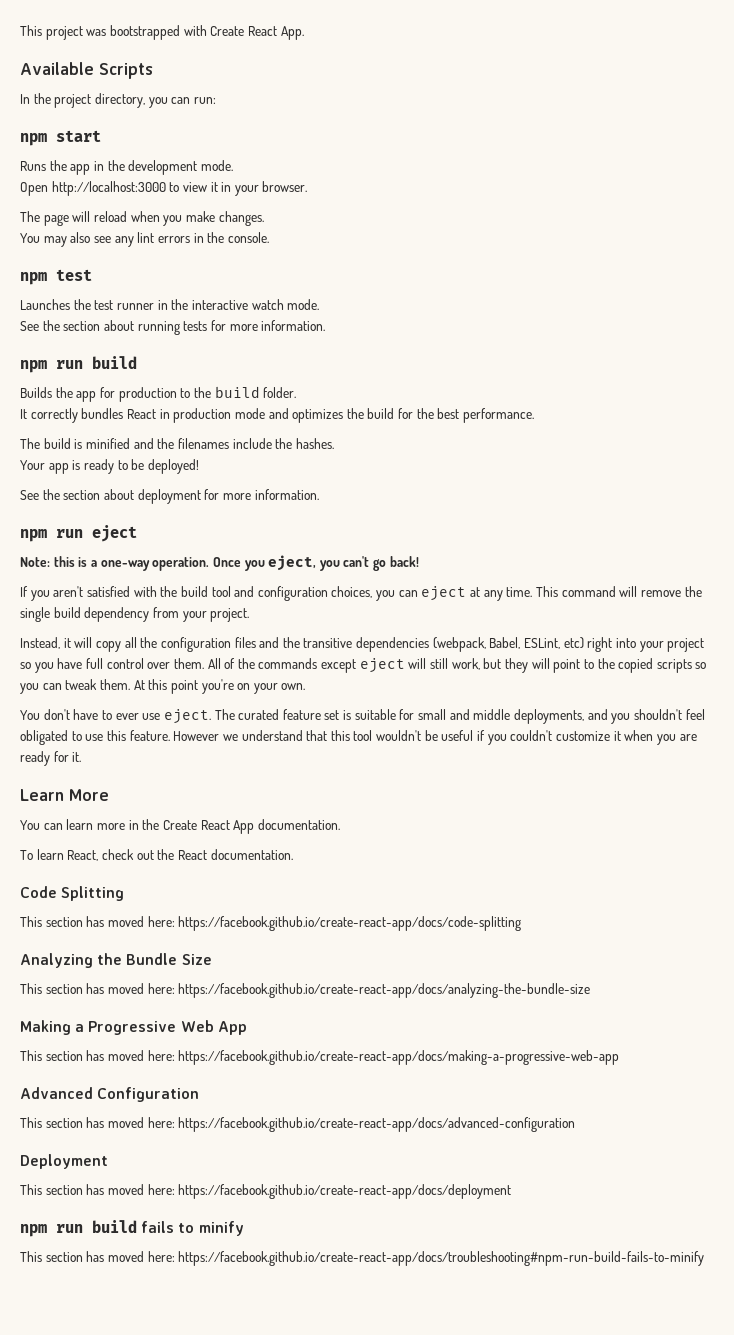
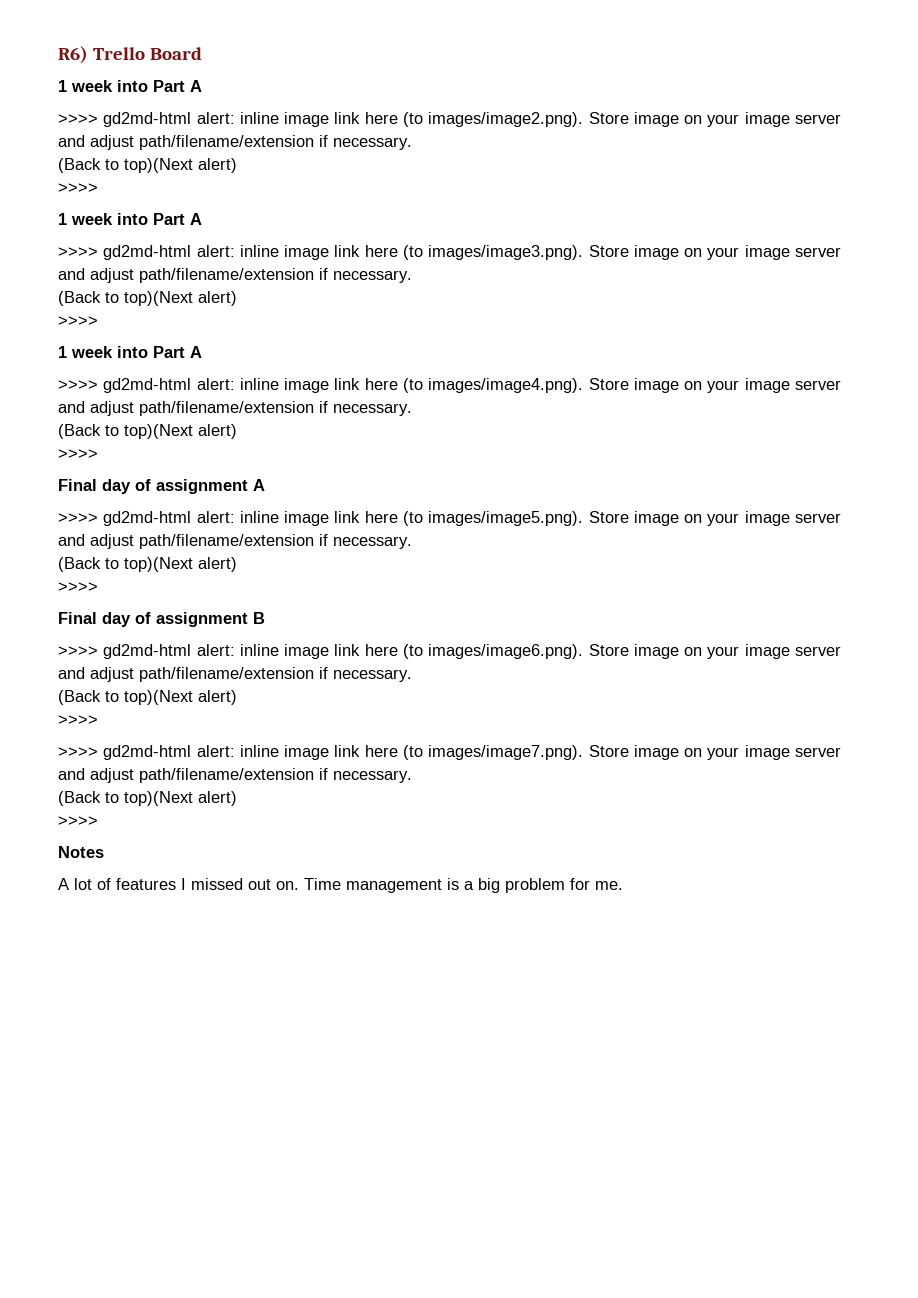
[20,25,304,40] [20,62,153,79] [20,93,216,108] [20,130,101,146] [20,160,233,175] [20,181,308,196] [20,211,264,226] [20,232,269,247] [20,269,92,285] [20,299,320,310] [20,320,326,335] [20,356,137,373] [20,386,297,402] [20,408,535,423] [20,438,334,449] [20,459,199,474] [20,489,319,504] [20,525,137,542] [20,555,419,571] [20,586,702,601] [20,607,250,622] [20,637,705,652] [20,658,707,673] [20,679,306,694] [20,709,705,724] [20,730,697,745] [20,751,82,766] [20,789,109,801] [20,819,340,834] [20,849,293,861] [20,886,125,901] [20,916,522,931] [20,953,212,968] [20,983,591,998] [20,1020,247,1035] [20,1050,620,1065] [20,1087,200,1102] [20,1117,576,1132] [20,1154,108,1169] [20,1184,512,1199] [20,1220,244,1237] [20,1251,705,1266] This project was bootstrapped with Create React App. // Available Scripts // In the project directory, you can run: // npm start // Runs the app in the development mode. // Open http://localhost:3000 to view it in your browser. // The page will reload when you make changes. // You may also see any lint errors in the console. // npm test // Launches the test runner in the interactive watch mode. // See the section about running tests for more information. // npm run build // Builds the app for production to the build folder. // It correctly bundles React in production mode and optimizes the build for the best performance. // The build is minified and the filenames include the hashes. // Your app is ready to be deployed! // See the section about deployment for more information. // npm run eject // Note: this is a one-way operation. Once you eject, you can't go back! // If you aren't satisfied with the build tool and configuration choices, you can eject at any time. This command will remove the single build dependency from your project. // Instead, it will copy all the configuration files and the transitive dependencies (webpack, Babel, ESLint, etc) right into your project so you have full control over them. All of the commands except eject will still work, but they will point to the copied scripts so you can tweak them. At this point you're on your own. // You don't have to ever use eject. The curated feature set is suitable for small and middle deployments, and you shouldn't feel obligated to use this feature. However we understand that this tool wouldn't be useful if you couldn't customize it when you are ready for it. // Learn More // You can learn more in the Create React App documentation. // To learn React, check out the React documentation. // Code Splitting // This section has moved here: https://facebook.github.io/create-react-app/docs/code-splitting // Analyzing the Bundle Size // This section has moved here: https://facebook.github.io/create-react-app/docs/analyzing-the-bundle-size // Making a Progressive Web App // This section has moved here: https://facebook.github.io/create-react-app/docs/making-a-progressive-web-app // Advanced Configuration // This section has moved here: https://facebook.github.io/create-react-app/docs/advanced-configuration // Deployment // This section has moved here: https://facebook.github.io/create-react-app/docs/deployment // npm run build fails to minify // This section has moved here: https://facebook.github.io/create-react-app/docs/troubleshooting#npm-run-build-fails-to-minify -> [58,46,202,64] [58,80,202,92] [58,112,842,127] [58,135,412,150] [58,158,237,173] [58,183,98,193] [58,213,202,225] [58,245,842,260] [58,268,412,283] [58,291,237,306] [58,316,98,326] [58,346,202,358] [58,378,842,393] [58,401,412,416] [58,424,237,439] [58,449,98,459] [58,479,265,494] [58,511,842,526] [58,534,412,549] [58,557,237,572] [58,582,98,592] [58,612,265,627] [58,644,842,659] [58,667,412,682] [58,690,237,705] [58,715,98,725] [58,745,842,760] [58,768,412,783] [58,791,237,806] [58,816,98,826] [58,846,104,858] [58,878,623,893] R6) Trello Board // 1 week into Part A // >>>> gd2md-html alert: inline image link here (to images/image2.png). Store image on your image server and adjust path/filename/extension if necessary. // (Back to top)(Next alert) // >>>> // 1 week into Part A // >>>> gd2md-html alert: inline image link here (to images/image3.png). Store image on your image server and adjust path/filename/extension if necessary. // (Back to top)(Next alert) // >>>> // 1 week into Part A // >>>> gd2md-html alert: inline image link here (to images/image4.png). Store image on your image server and adjust path/filename/extension if necessary. // (Back to top)(Next alert) // >>>> // Final day of assignment A // >>>> gd2md-html alert: inline image link here (to images/image5.png). Store image on your image server and adjust path/filename/extension if necessary. // (Back to top)(Next alert) // >>>> // Final day of assignment B // >>>> gd2md-html alert: inline image link here (to images/image6.png). Store image on your image server and adjust path/filename/extension if necessary. // (Back to top)(Next alert) // >>>> // >>>> gd2md-html alert: inline image link here (to images/image7.png). Store image on your image server and adjust path/filename/extension if necessary. // (Back to top)(Next alert) // >>>> // Notes // A lot of features I missed out on. Time management is a big problem for me.

